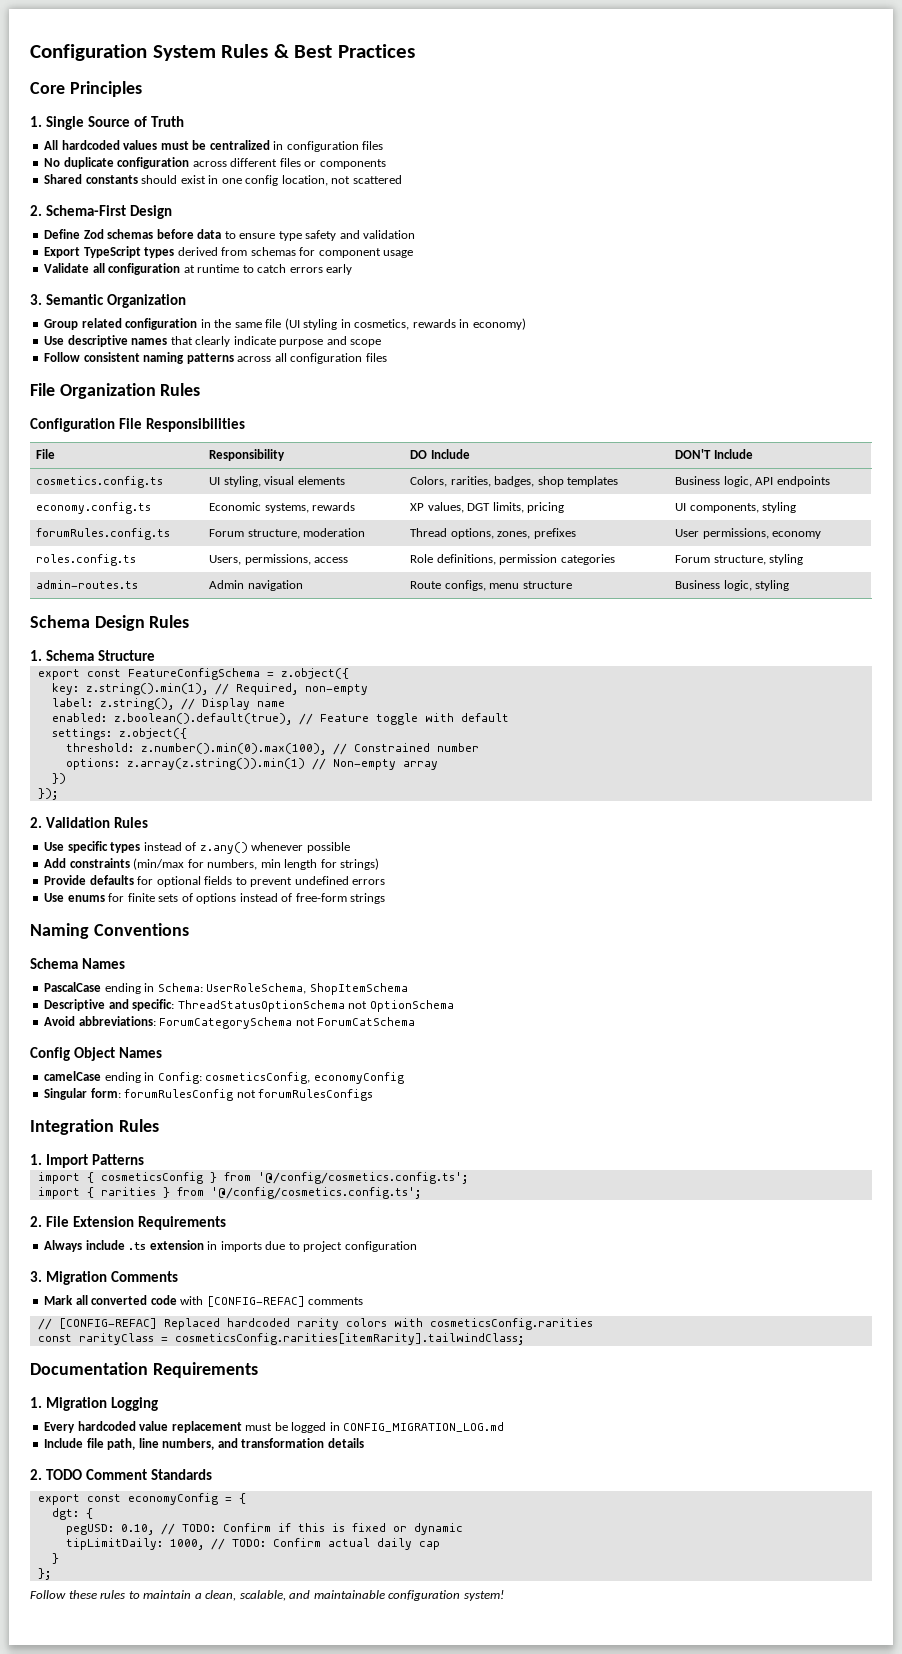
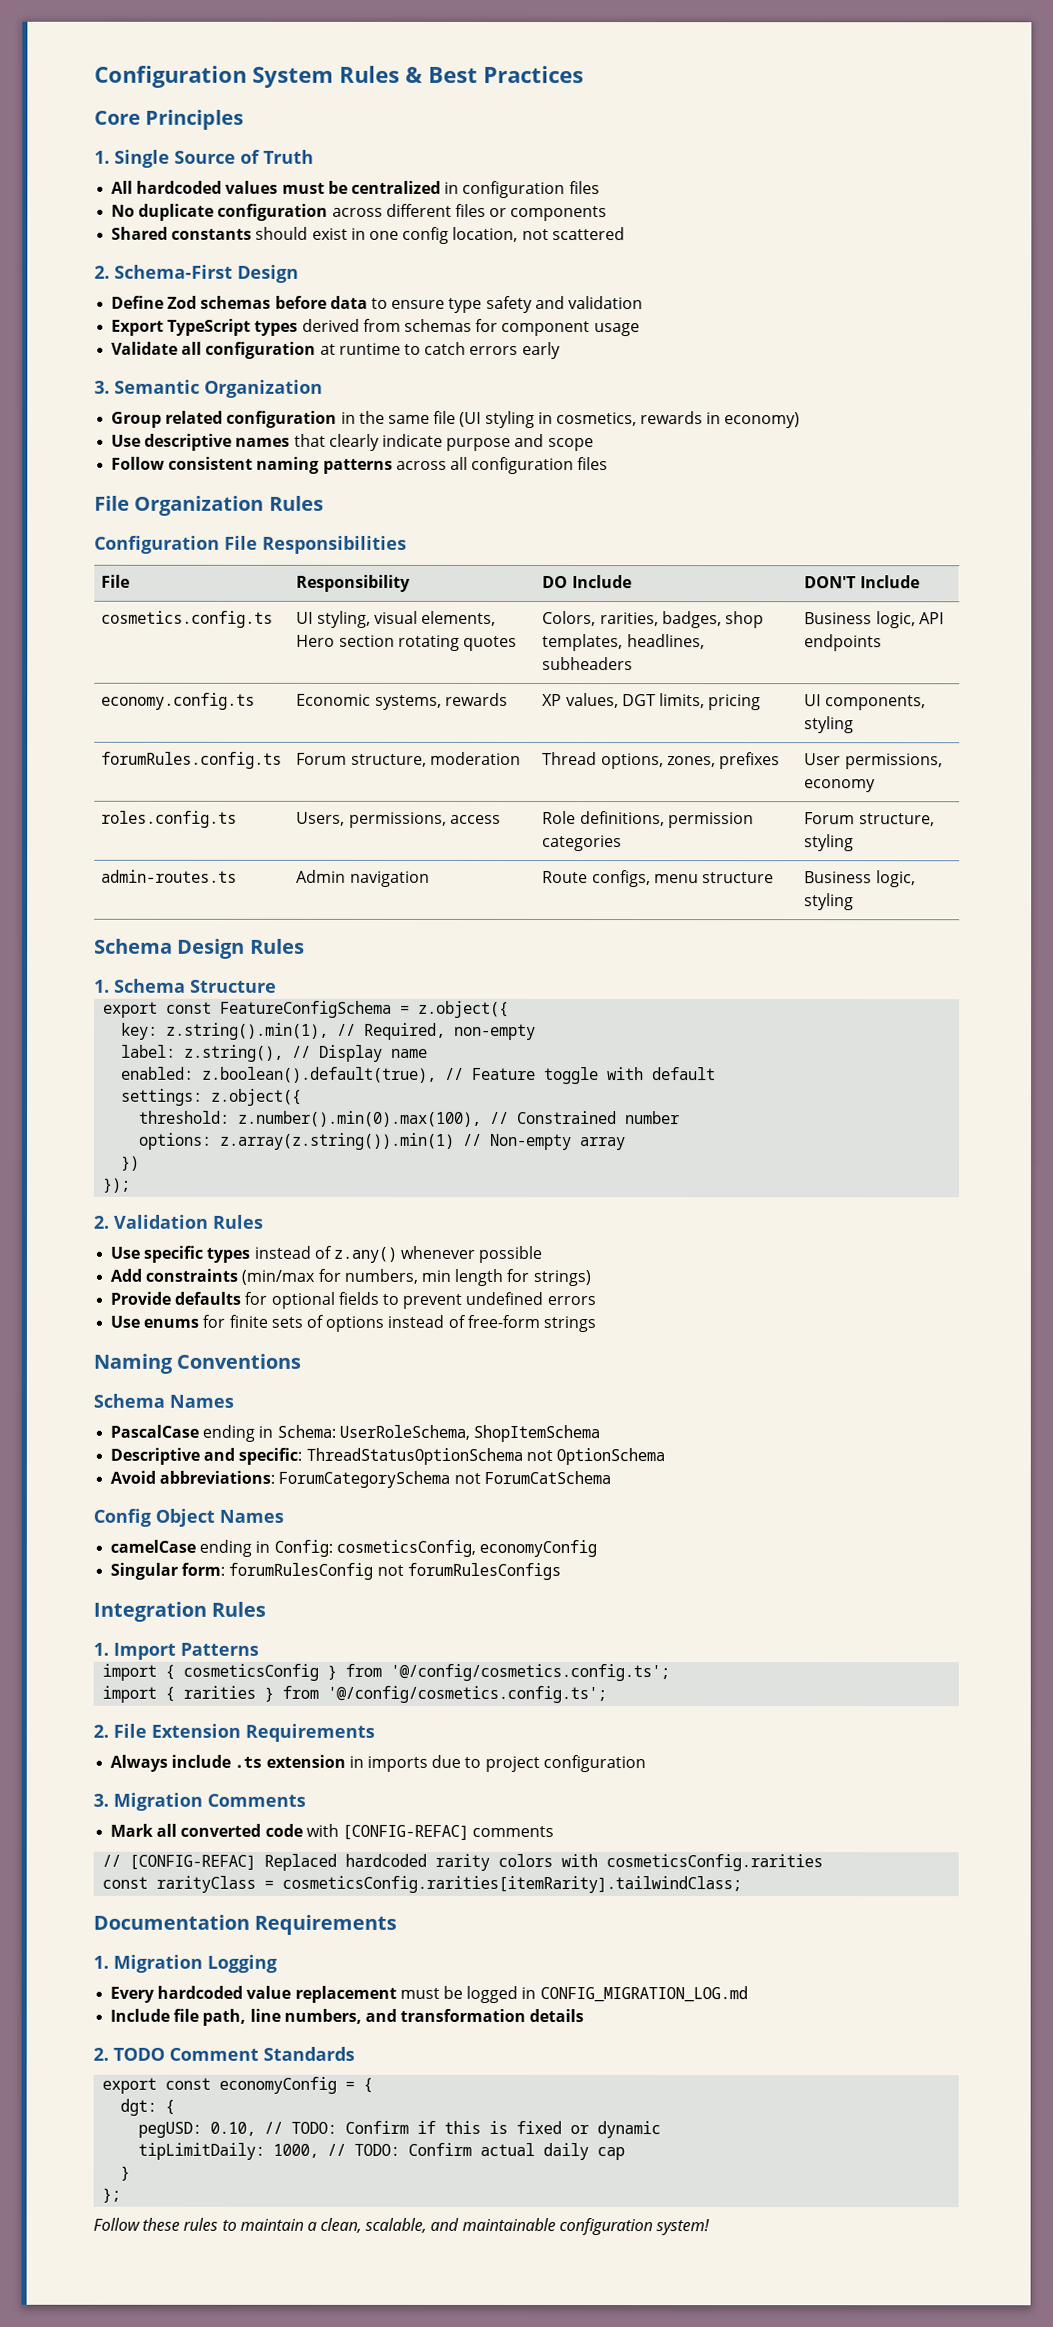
[297,476,345,485] elements -> [420,610,496,626] [296,634,517,651] elements, Hero section rotating quotes
[567,476,619,487] templates -> [542,634,705,652] [542,657,634,671] templates, headlines, subheaders

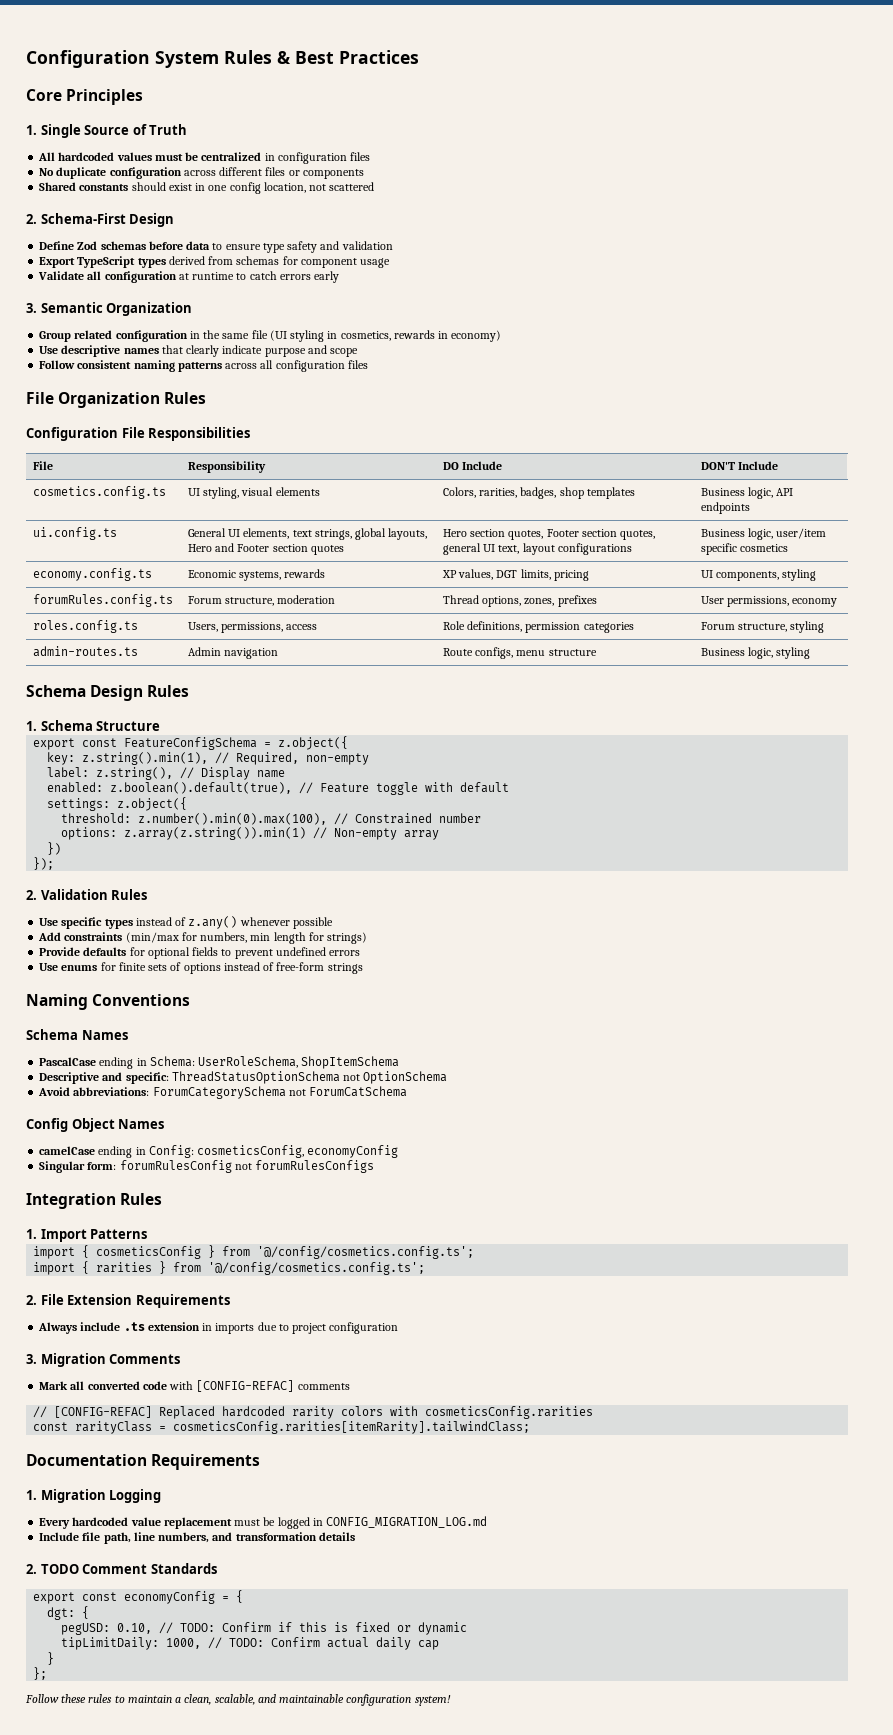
[420,610,496,626] [296,634,517,651] elements, Hero section rotating quotes -> [275,487,320,496] elements
[542,634,705,652] [542,657,634,671] templates, headlines, subheaders -> [586,487,635,499] templates
(883, 643) none -> [33,527,118,540] [188,528,428,540] [188,543,344,555] [443,529,656,540] [443,543,632,555] [701,528,827,540] [701,543,789,555] // ui.config.ts | General UI elements, text strings, global layouts, Hero and Footer section quotes | Hero section quotes, Footer section quotes, general UI text, layout configurations | Business logic, user/item specific cosmetics

